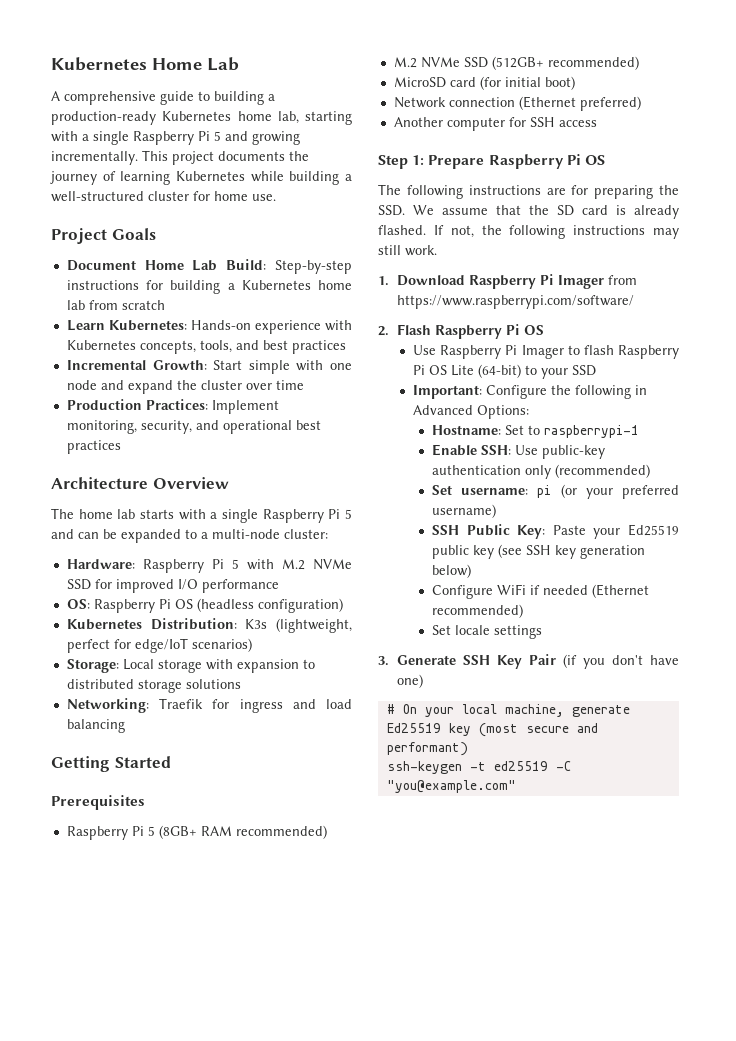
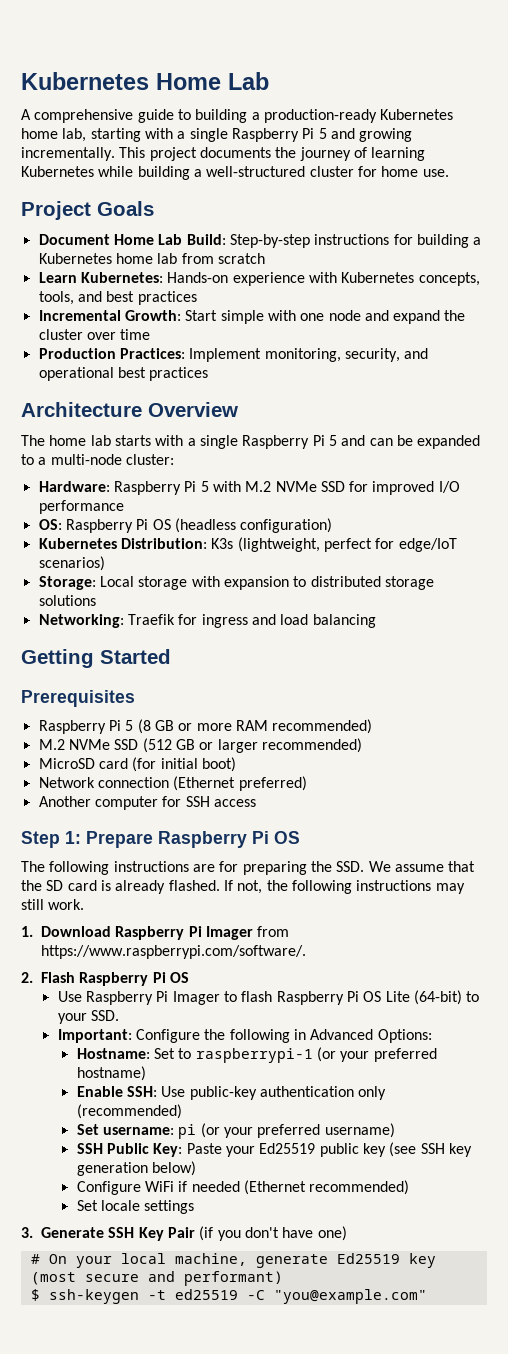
[158,825,197,839] (8GB+ -> [137,719,232,734] (8 GB or more
[491,56,544,70] (512GB+ -> [142,738,258,753] (512 GB or larger
[397,295,635,309] https://www.raspberrypi.com/software/ -> [41,945,306,959] https://www.raspberrypi.com/software/.
[572,365,597,376] SSD -> [90,1010,119,1021] SSD.
(640, 431) none -> [316,1047,437,1062] [76,1066,146,1081] (or your preferred hostname)
(468, 749) none -> [30,1289,40,1301] $

